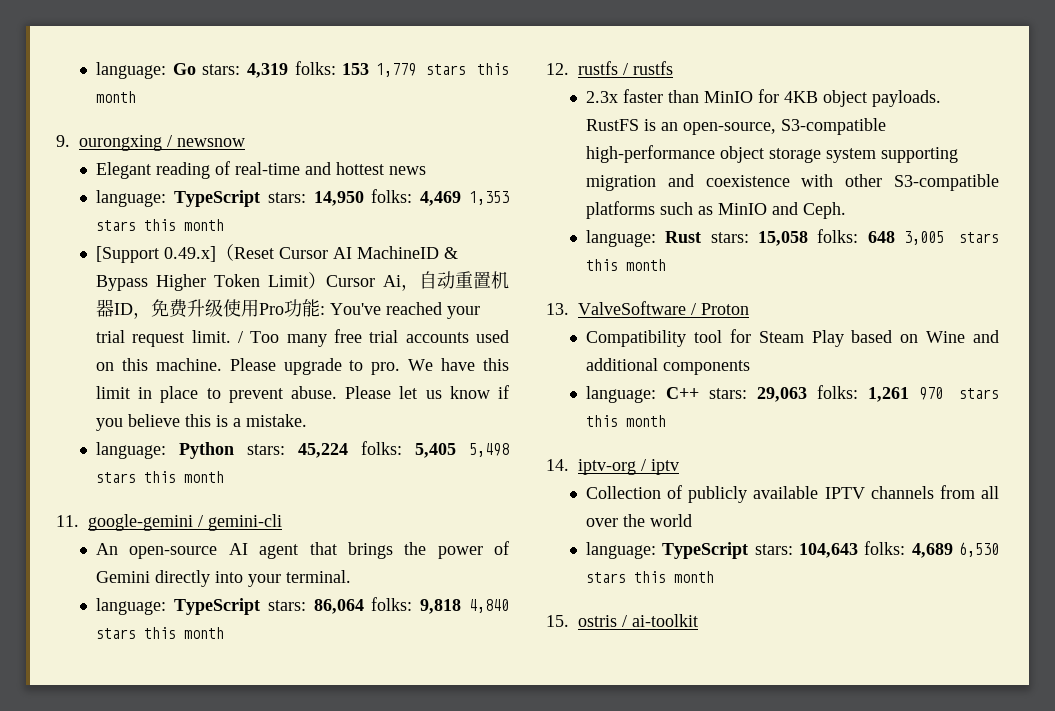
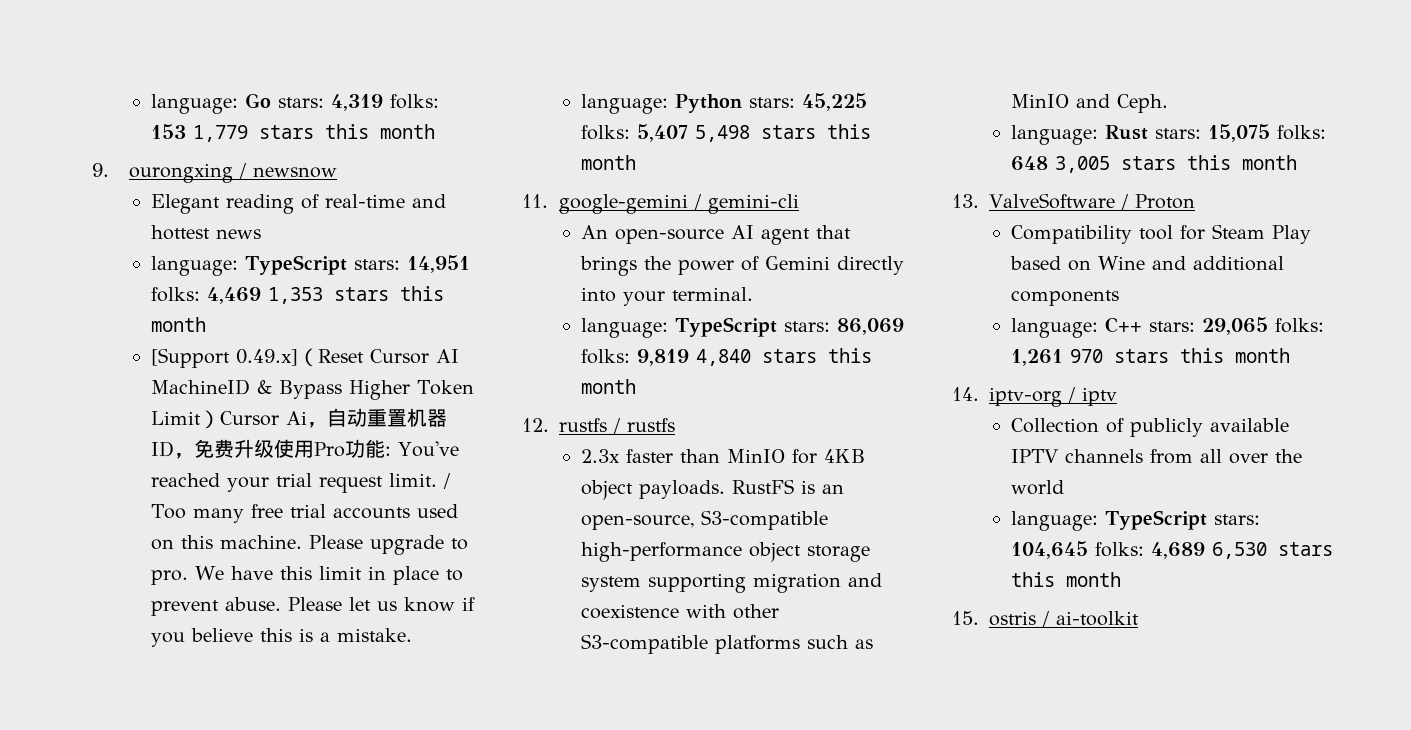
[313,191,364,206] 14,950 -> [406,255,470,273] 14,951
[298,441,457,458] 45,224 folks: 5,405 -> [801,93,867,111] [580,124,688,142] 45,225 folks: 5,407
[313,597,462,614] 86,064 folks: 9,818 -> [836,318,904,335] [580,349,689,366] 86,069 folks: 9,819
[758,231,809,246] 15,058 -> [1207,124,1270,142] 15,075
[757,387,808,402] 29,063 -> [1201,317,1268,335] 29,065
[799,543,859,558] 104,643 -> [1010,541,1088,559] 104,645

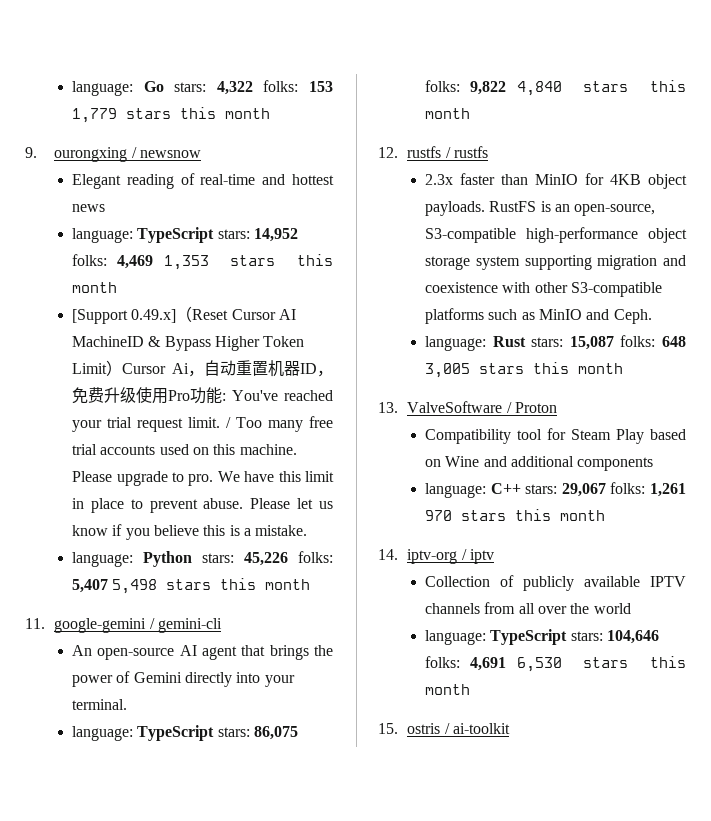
[330,94,383,111] 4,319 -> [216,81,253,95] 4,322
[406,255,470,273] 14,951 -> [254,228,299,242] 14,952
[801,93,867,111] 45,225 -> [244,552,289,566] 45,226
[836,318,904,335] [580,349,689,366] 86,069 folks: 9,819 -> [254,726,299,740] [425,80,507,95] 86,075 folks: 9,822
[1207,124,1270,142] 15,075 -> [569,336,614,350] 15,087
[1201,317,1268,335] 29,065 -> [561,483,606,497] 29,067
[1010,541,1205,559] 104,645 folks: 4,689 -> [607,630,660,644] [425,656,507,671] 104,646 folks: 4,691

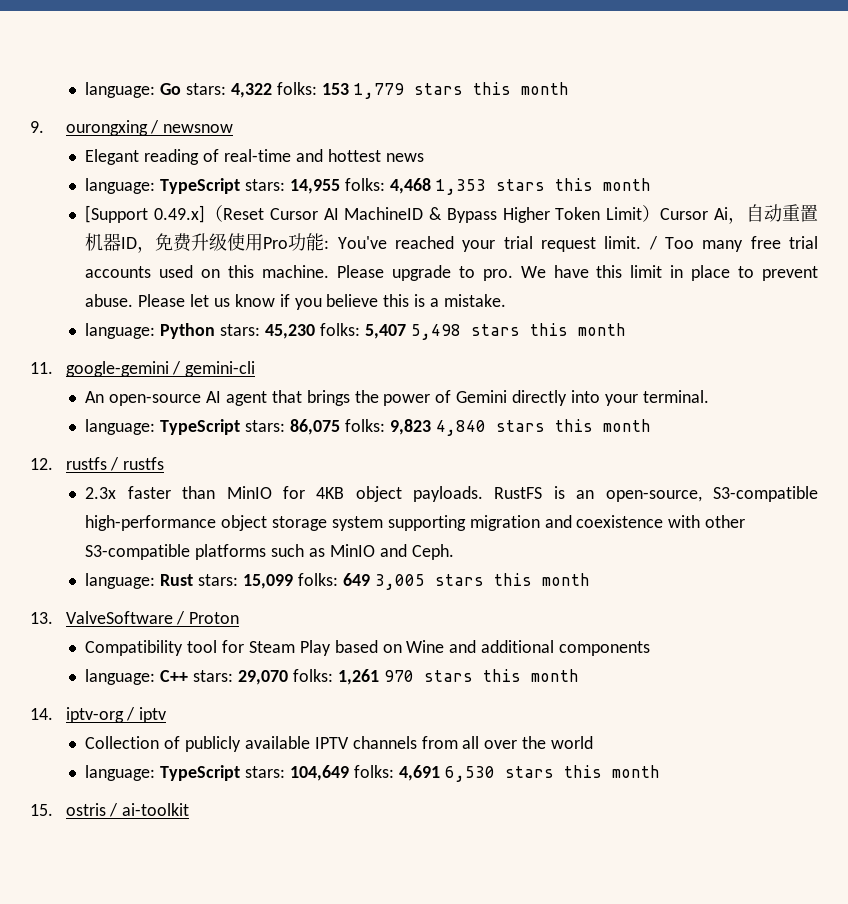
[254,228,299,242] [72,254,154,269] 14,952 folks: 4,469 -> [289,178,431,194] 14,955 folks: 4,468
[244,552,289,566] 45,226 -> [264,324,315,339] 45,230
[470,81,507,95] 9,822 -> [389,419,431,435] 9,823
[569,335,686,350] 15,087 folks: 648 -> [242,573,370,589] 15,099 folks: 649
[561,483,606,497] 29,067 -> [237,670,288,685] 29,070
[607,630,660,644] 104,646 -> [289,765,349,781] 104,649

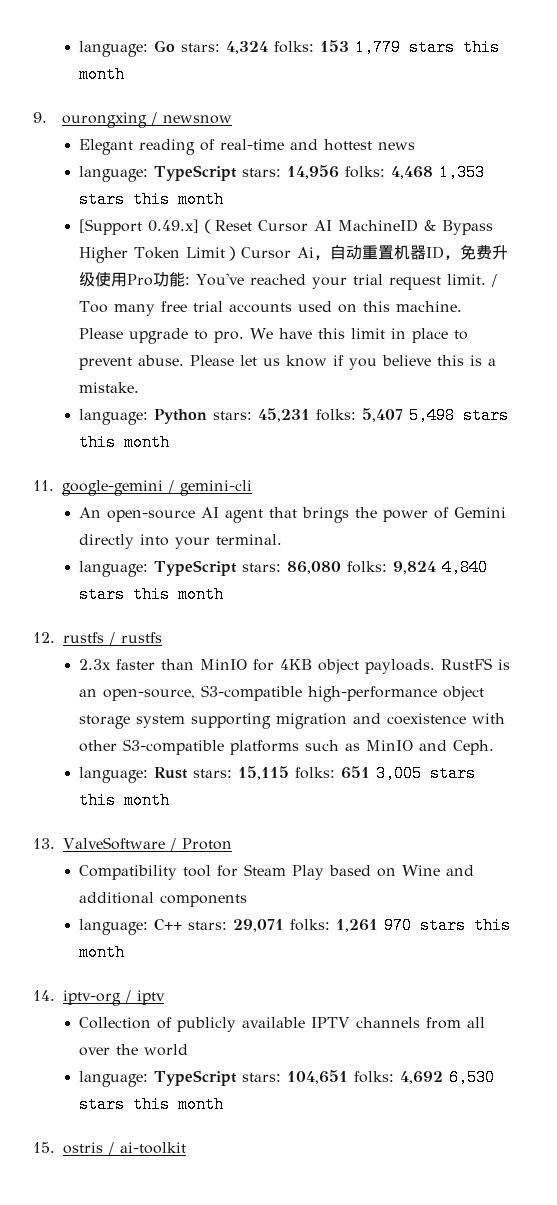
[230,83,272,98] 4,322 -> [226,41,269,54] 4,324
[289,179,340,194] 14,955 -> [287,165,340,179] 14,956
[264,324,315,339] 45,230 -> [258,408,311,422] 45,231
[289,419,431,435] 86,075 folks: 9,823 -> [287,561,437,574] 86,080 folks: 9,824
[242,573,370,589] 15,099 folks: 649 -> [238,766,371,780] 15,115 folks: 651
[237,670,288,685] 29,070 -> [233,919,285,932] 29,071
[289,765,440,781] 104,649 folks: 4,691 -> [287,1070,444,1084] 104,651 folks: 4,692

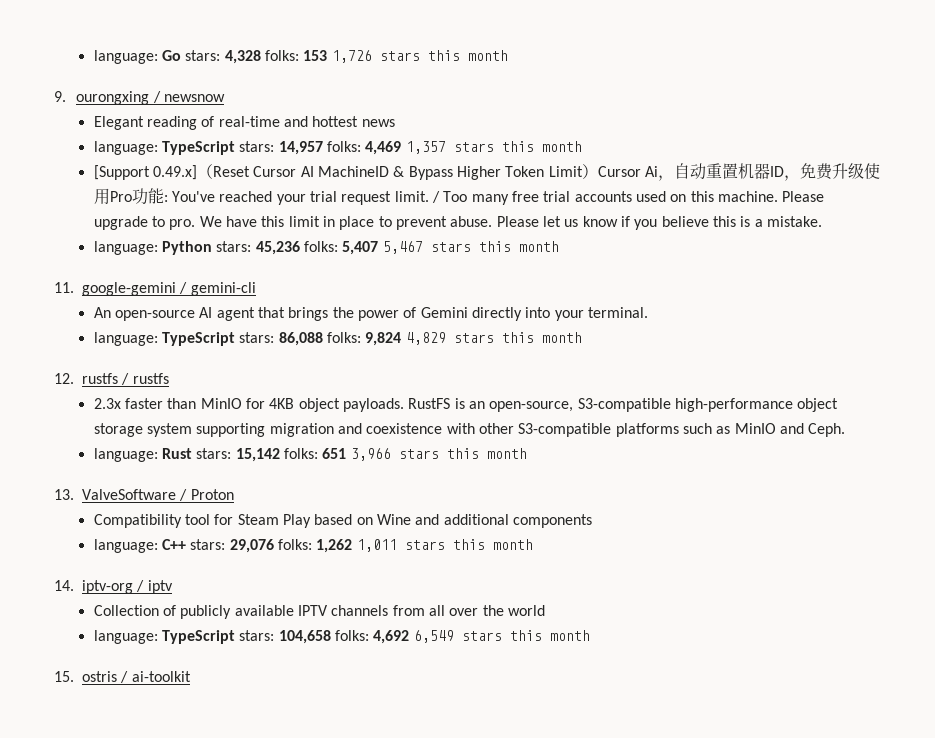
[226,41,269,54] 4,324 -> [224,50,261,64] 4,328
[355,39,402,56] 1,779 -> [331,50,372,63] 1,726
[287,164,486,181] 14,956 folks: 4,468 1,353 -> [278,141,446,155] 14,957 folks: 4,469 1,357
[258,408,311,422] 45,231 -> [255,241,300,255] 45,236
[409,407,456,424] 5,498 -> [382,241,423,254] 5,467
[287,561,342,574] 86,080 -> [278,332,323,346] 86,088
[442,559,489,576] 4,840 -> [405,332,446,345] 4,829
[238,766,290,780] 15,115 -> [235,448,280,462] 15,142
[376,765,423,782] 3,005 -> [350,448,391,461] 3,966
[233,917,413,934] 29,071 folks: 1,261 970 -> [229,539,397,553] 29,076 folks: 1,262 1,011
[287,1070,349,1084] 104,651 -> [278,630,331,644] 104,658
[449,1069,496,1086] 6,530 -> [413,630,454,643] 6,549

